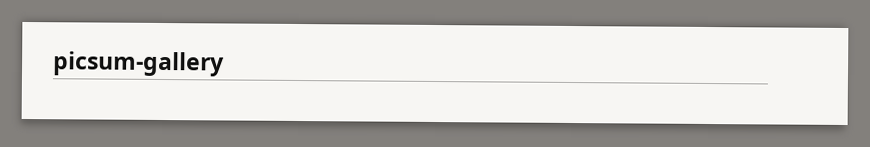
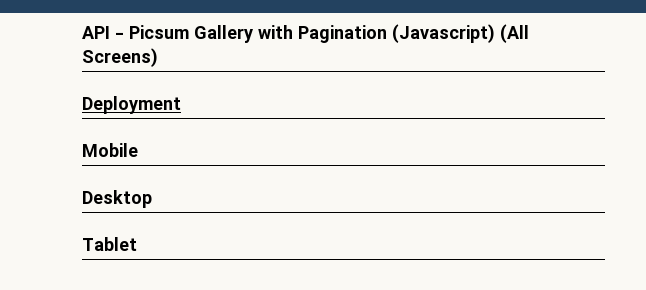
[52,51,225,77] picsum-gallery -> [82,24,529,43] [82,48,158,67] [82,96,181,114] [82,143,138,157] [82,190,152,208] [82,237,137,251] API - Picsum Gallery with Pagination (Javascript) (All Screens) // Deployment // Mobile // Desktop // Tablet

